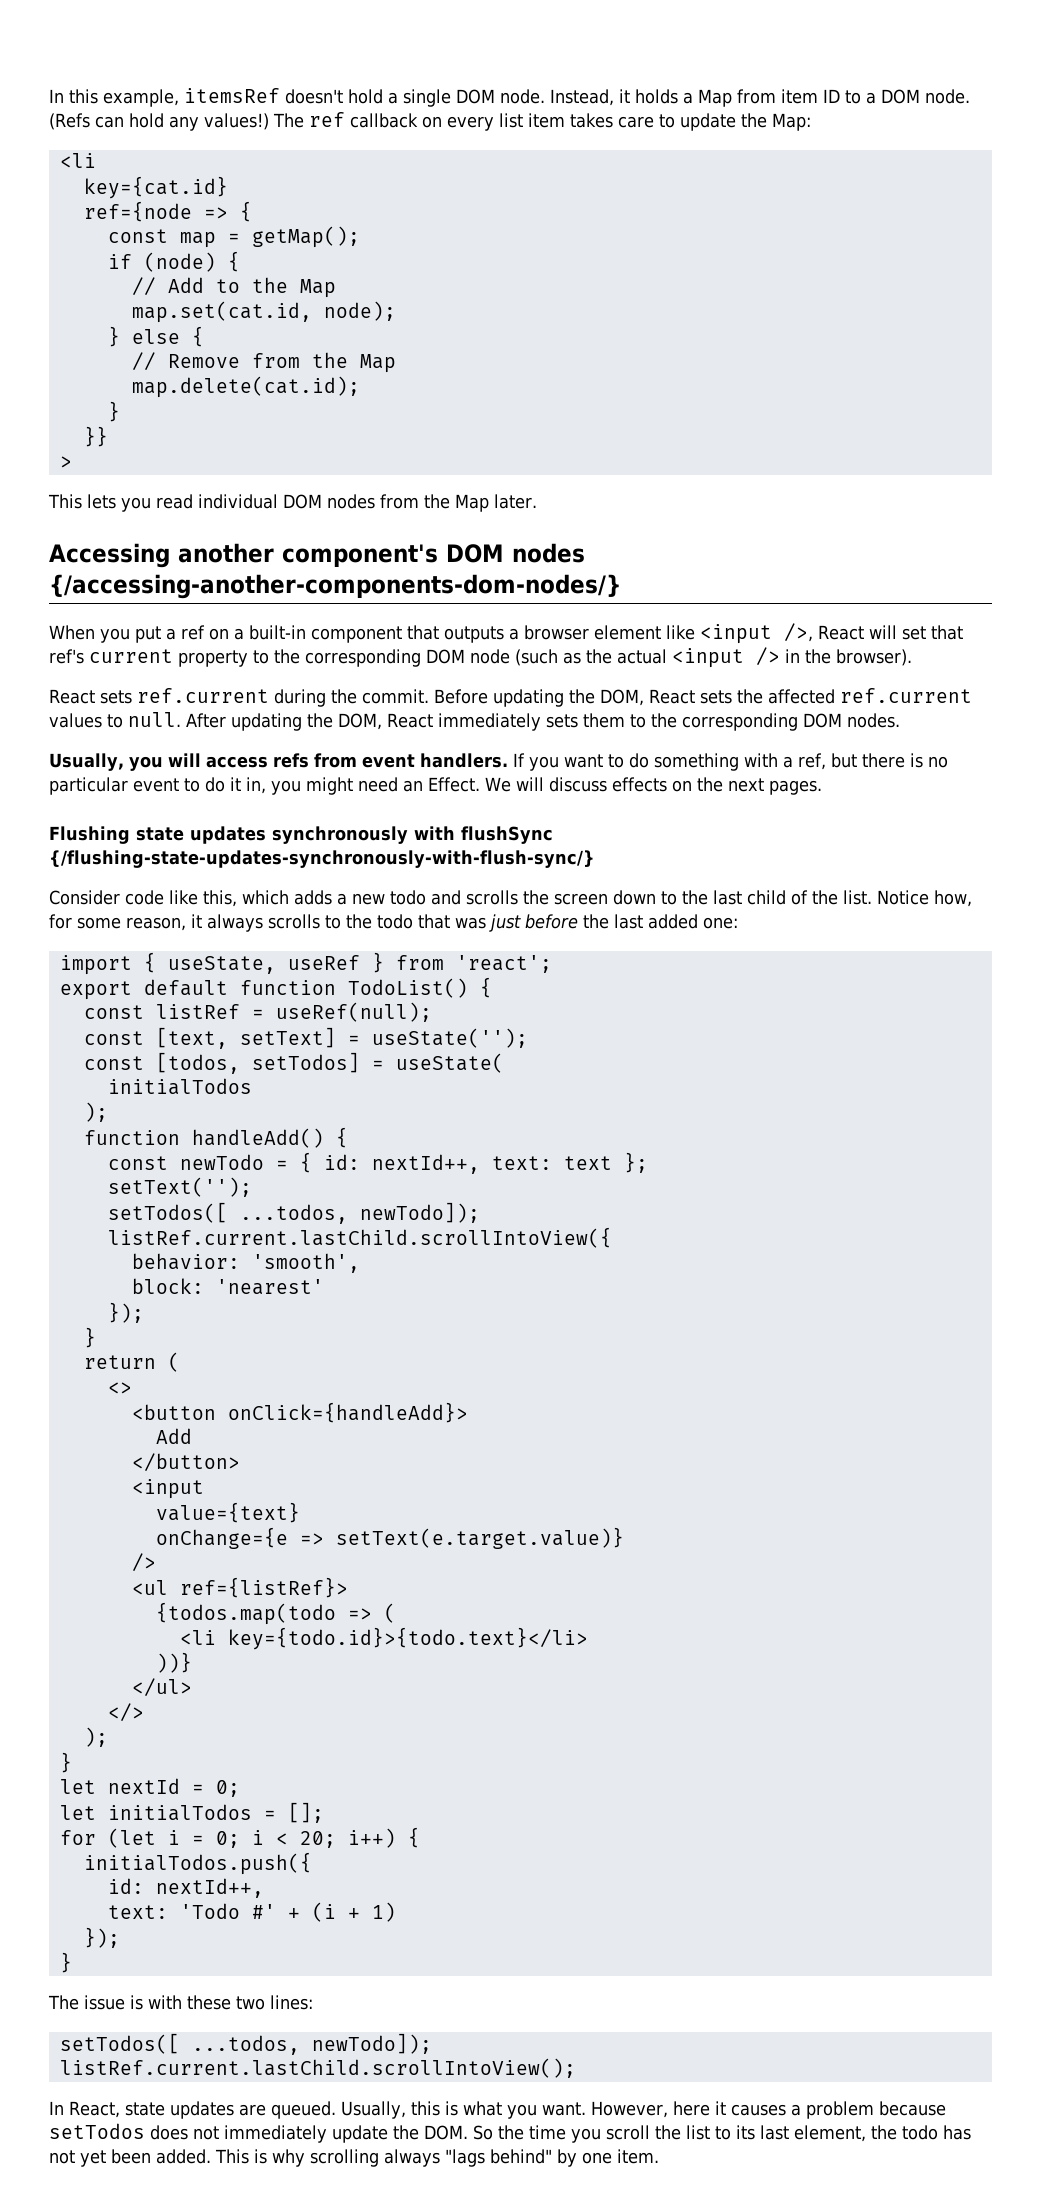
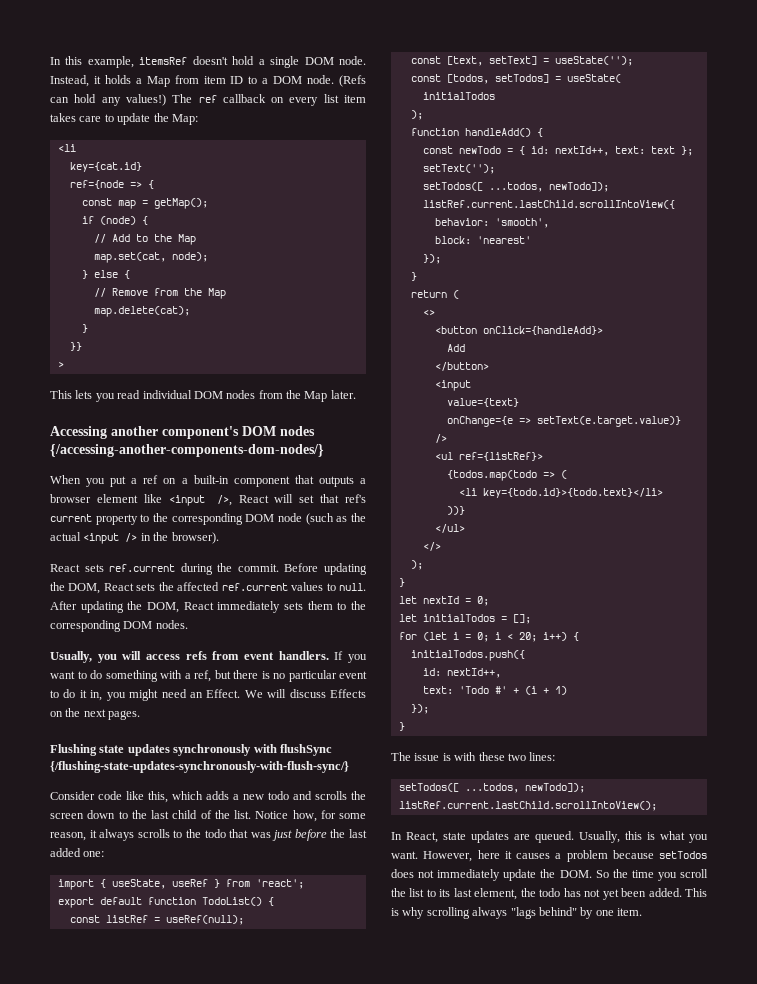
[131,301,312,323] map.set(cat.id, -> [93,252,166,263] map.set(cat,
[131,376,360,398] map.delete(cat.id); -> [93,306,190,317] map.delete(cat);
[611,777,667,792] effects -> [329,689,366,698] Effects

